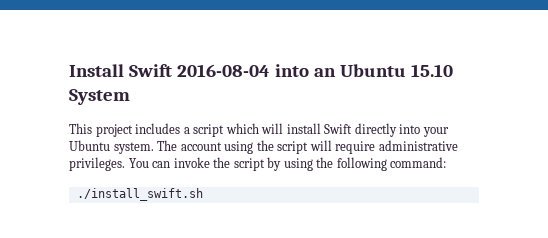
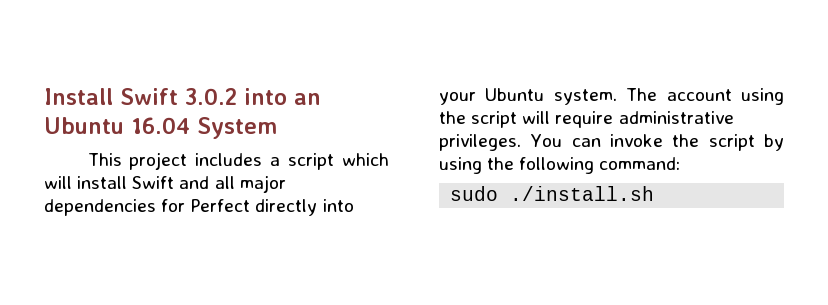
[176,64,270,77] 2016-08-04 -> [185,88,237,105] 3.0.2
[410,64,453,77] 15.10 -> [131,117,190,134] 16.04
(353, 129) none -> [179,175,286,193] [44,199,251,216] and all major dependencies for Perfect
[76,188,203,201] ./install_swift.sh -> [450,186,655,201] sudo ./install.sh

